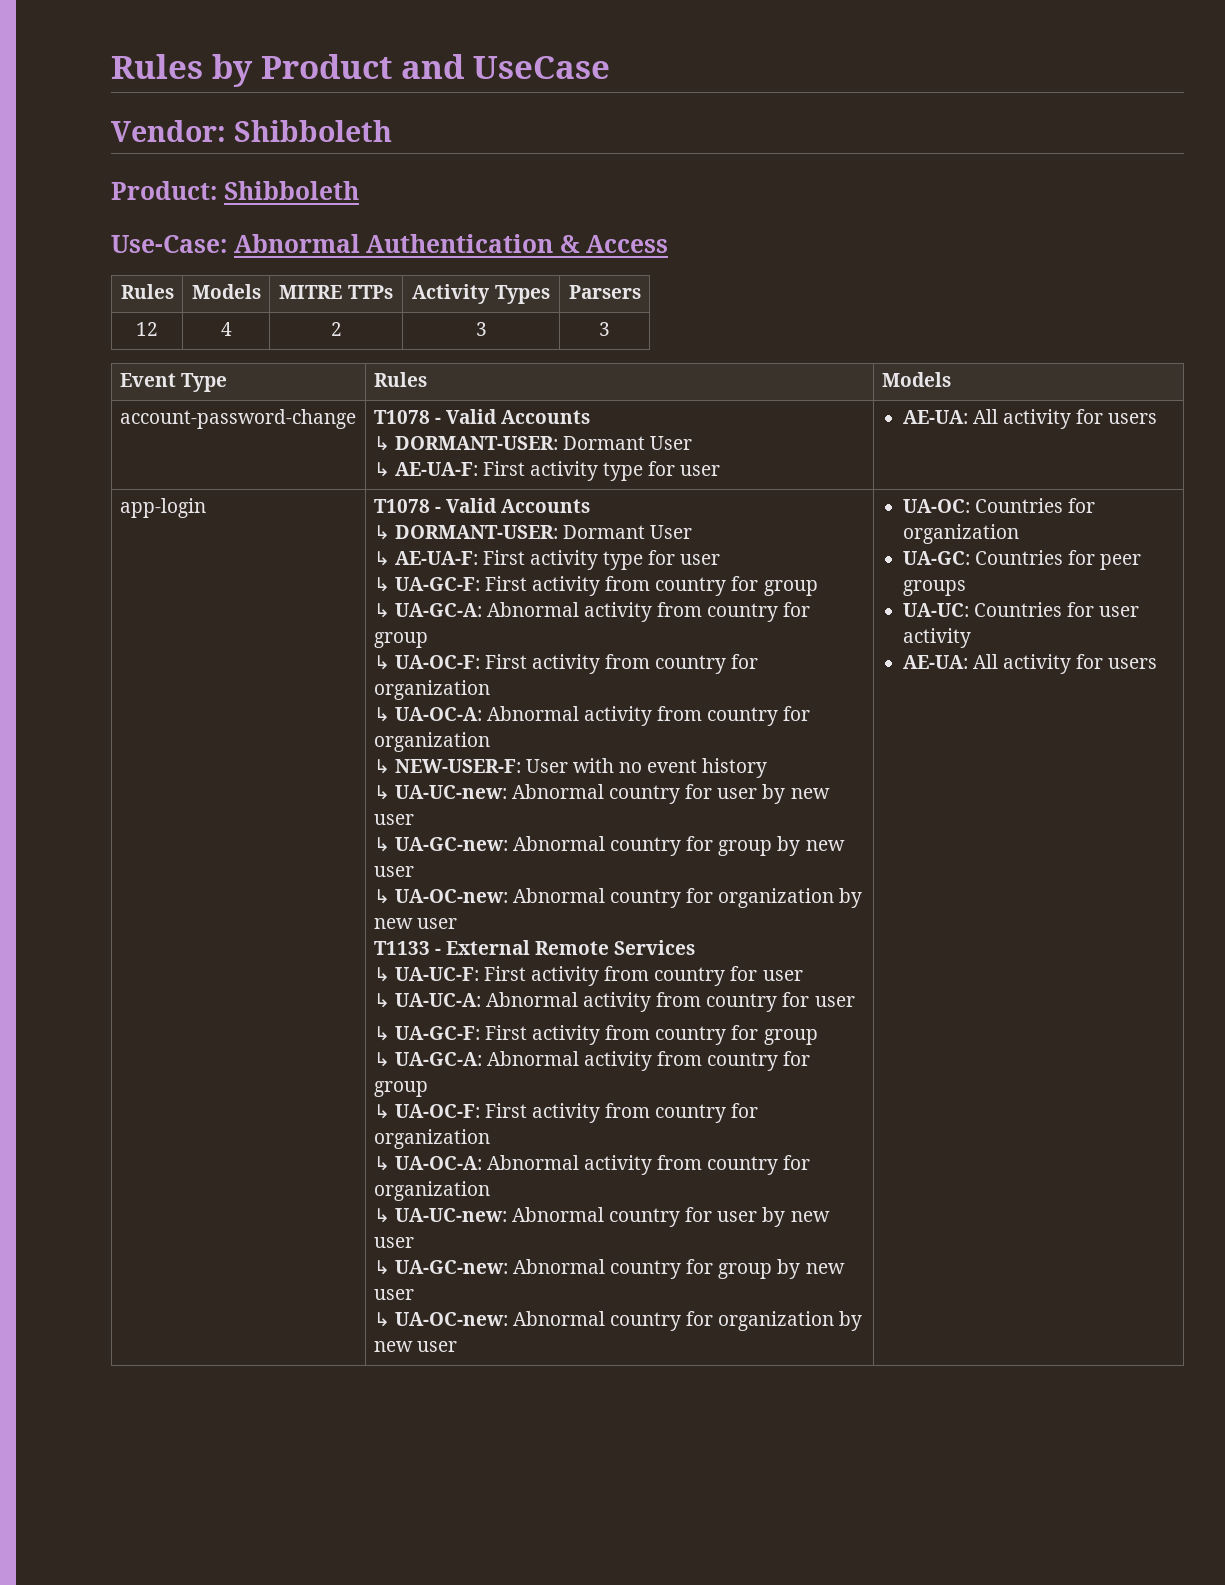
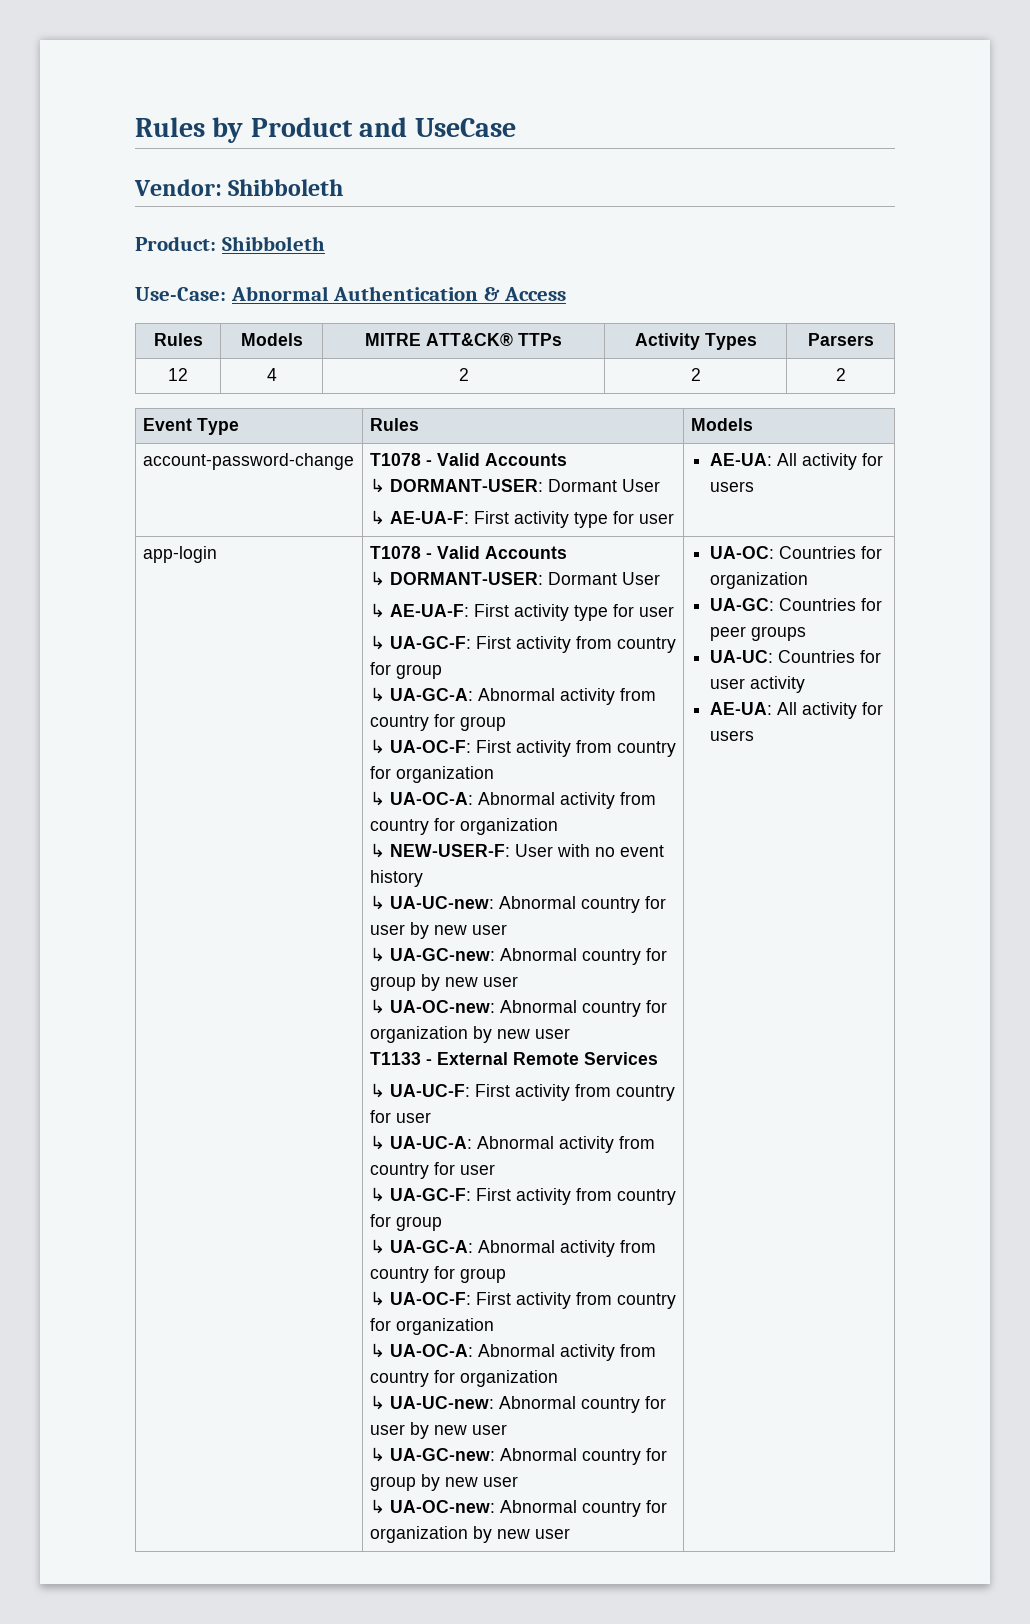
(343, 292) none -> [426,333,513,346] ATT&CK®
[475,322,487,336] [599,322,610,336] 3 | 3 -> [690,368,701,381] [835,368,846,381] 2 | 2

